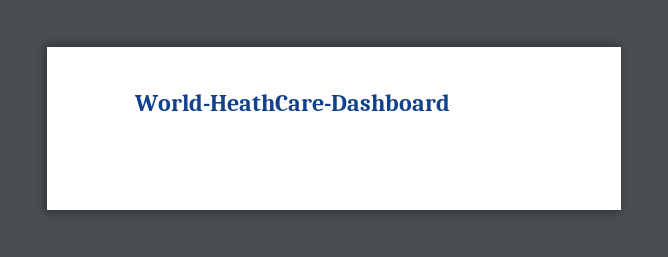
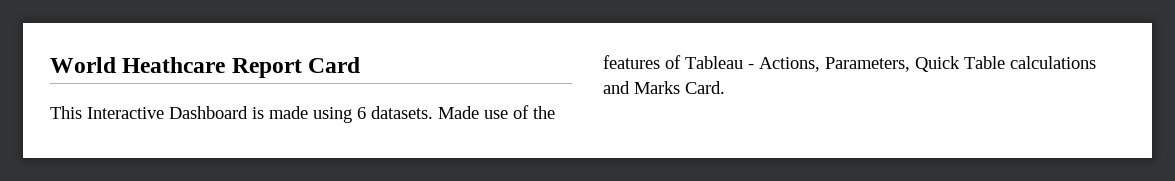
[134,94,450,111] World-HeathCare-Dashboard -> [50,57,361,78] [50,105,555,123] [603,55,1096,72] [603,81,725,94] World Heathcare Report Card // This Interactive Dashboard is made using 6 datasets. Made use of the features of Tableau - Actions, Parameters, Quick Table calculations and Marks Card.

